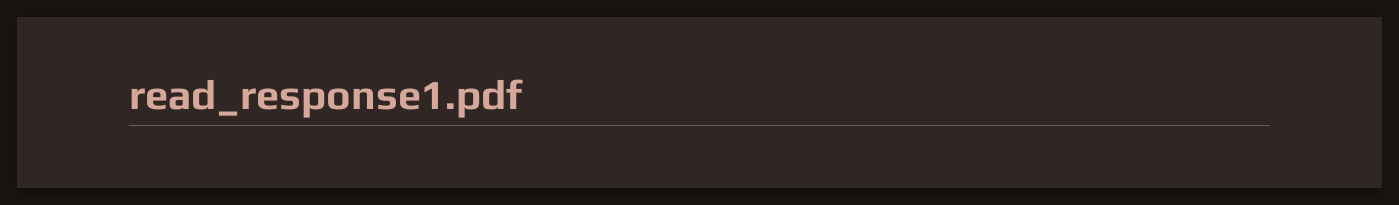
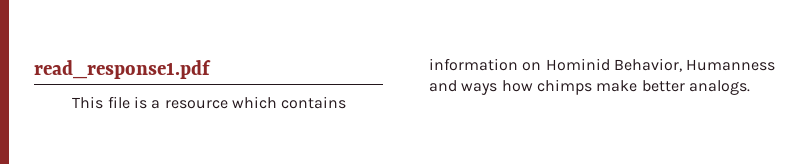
(523, 98) none -> [72,96,347,109] [429,58,776,72] [429,79,750,95] // This file is a resource which contains information on Hominid Behavior, Humanness and ways how chimps make better analogs.

